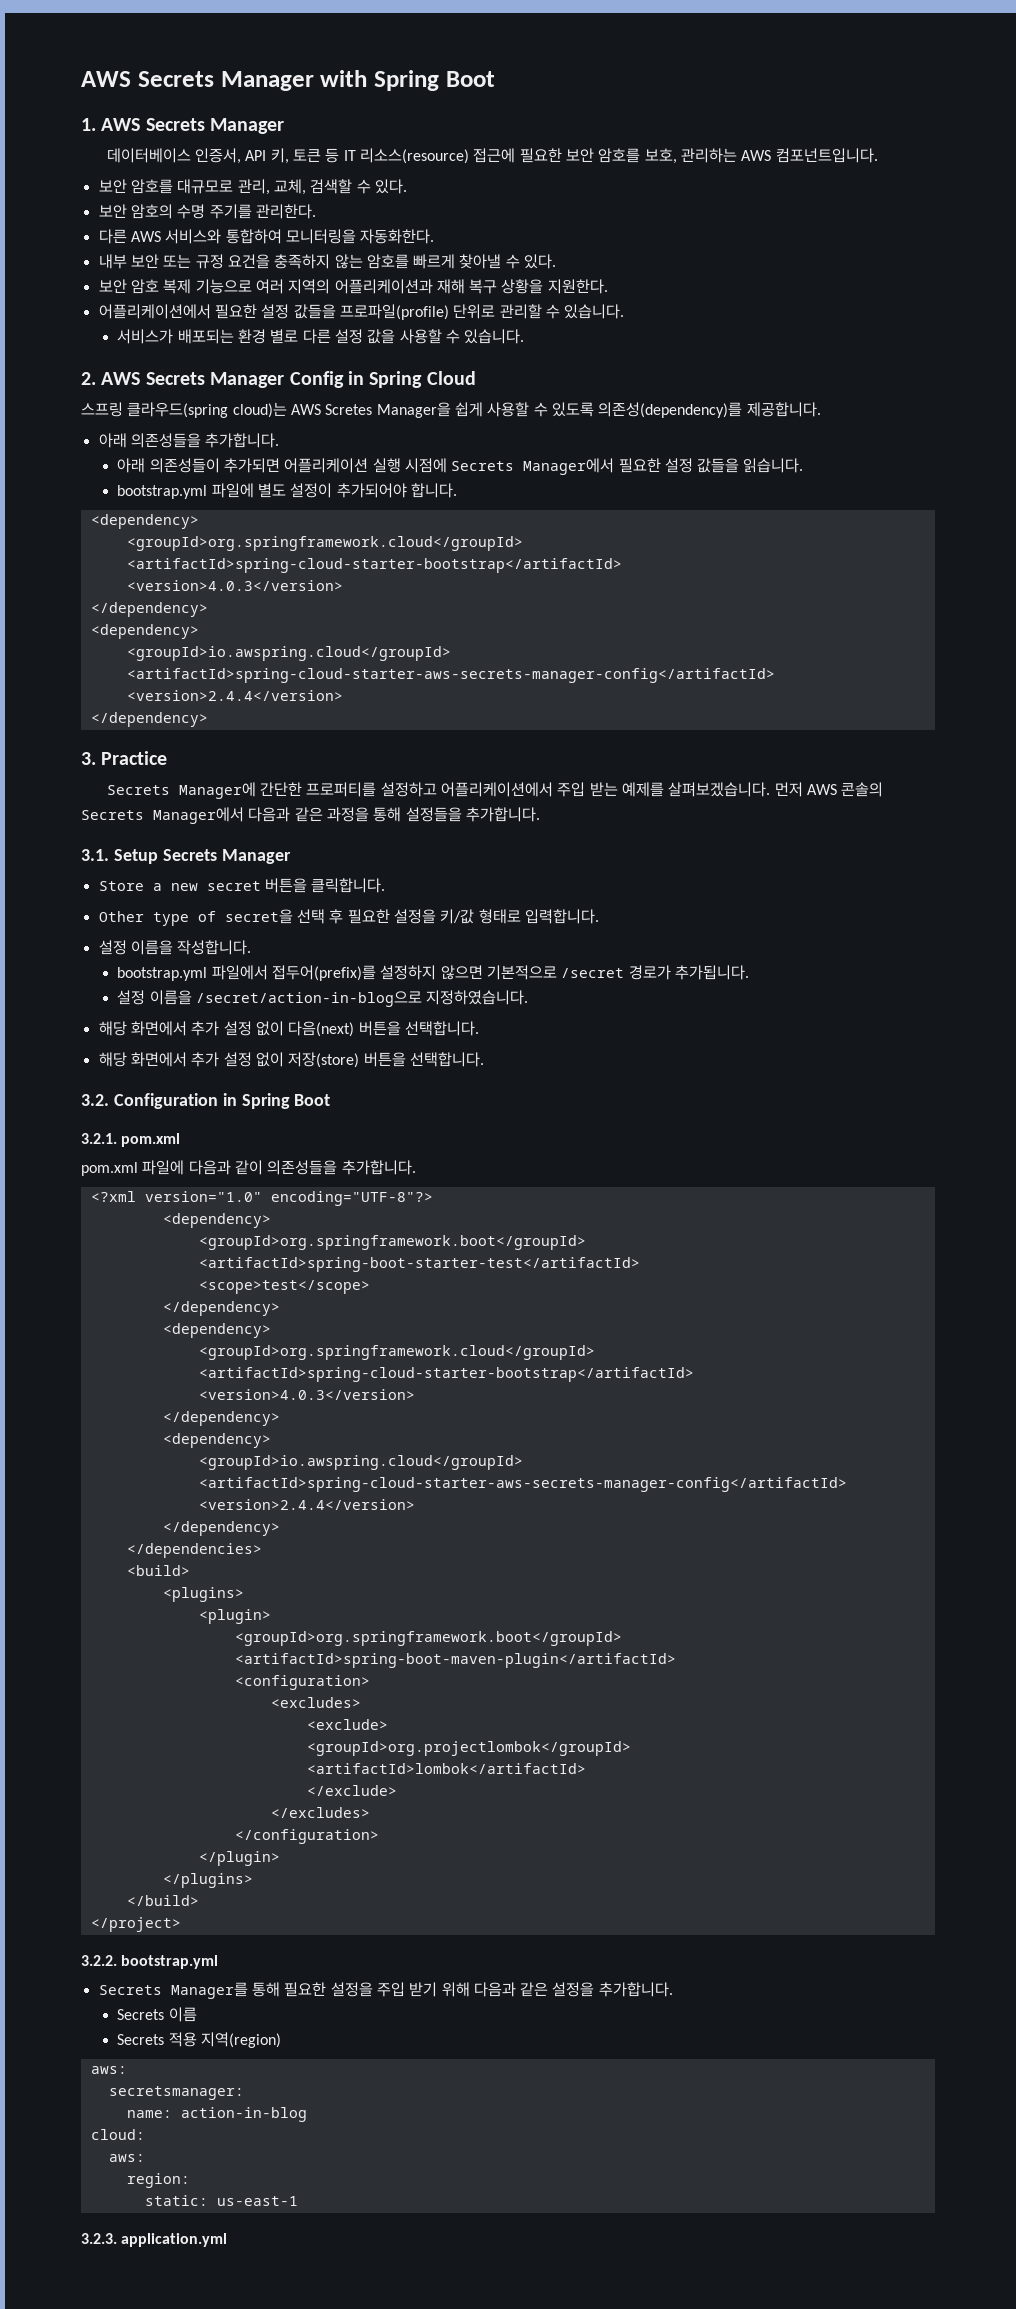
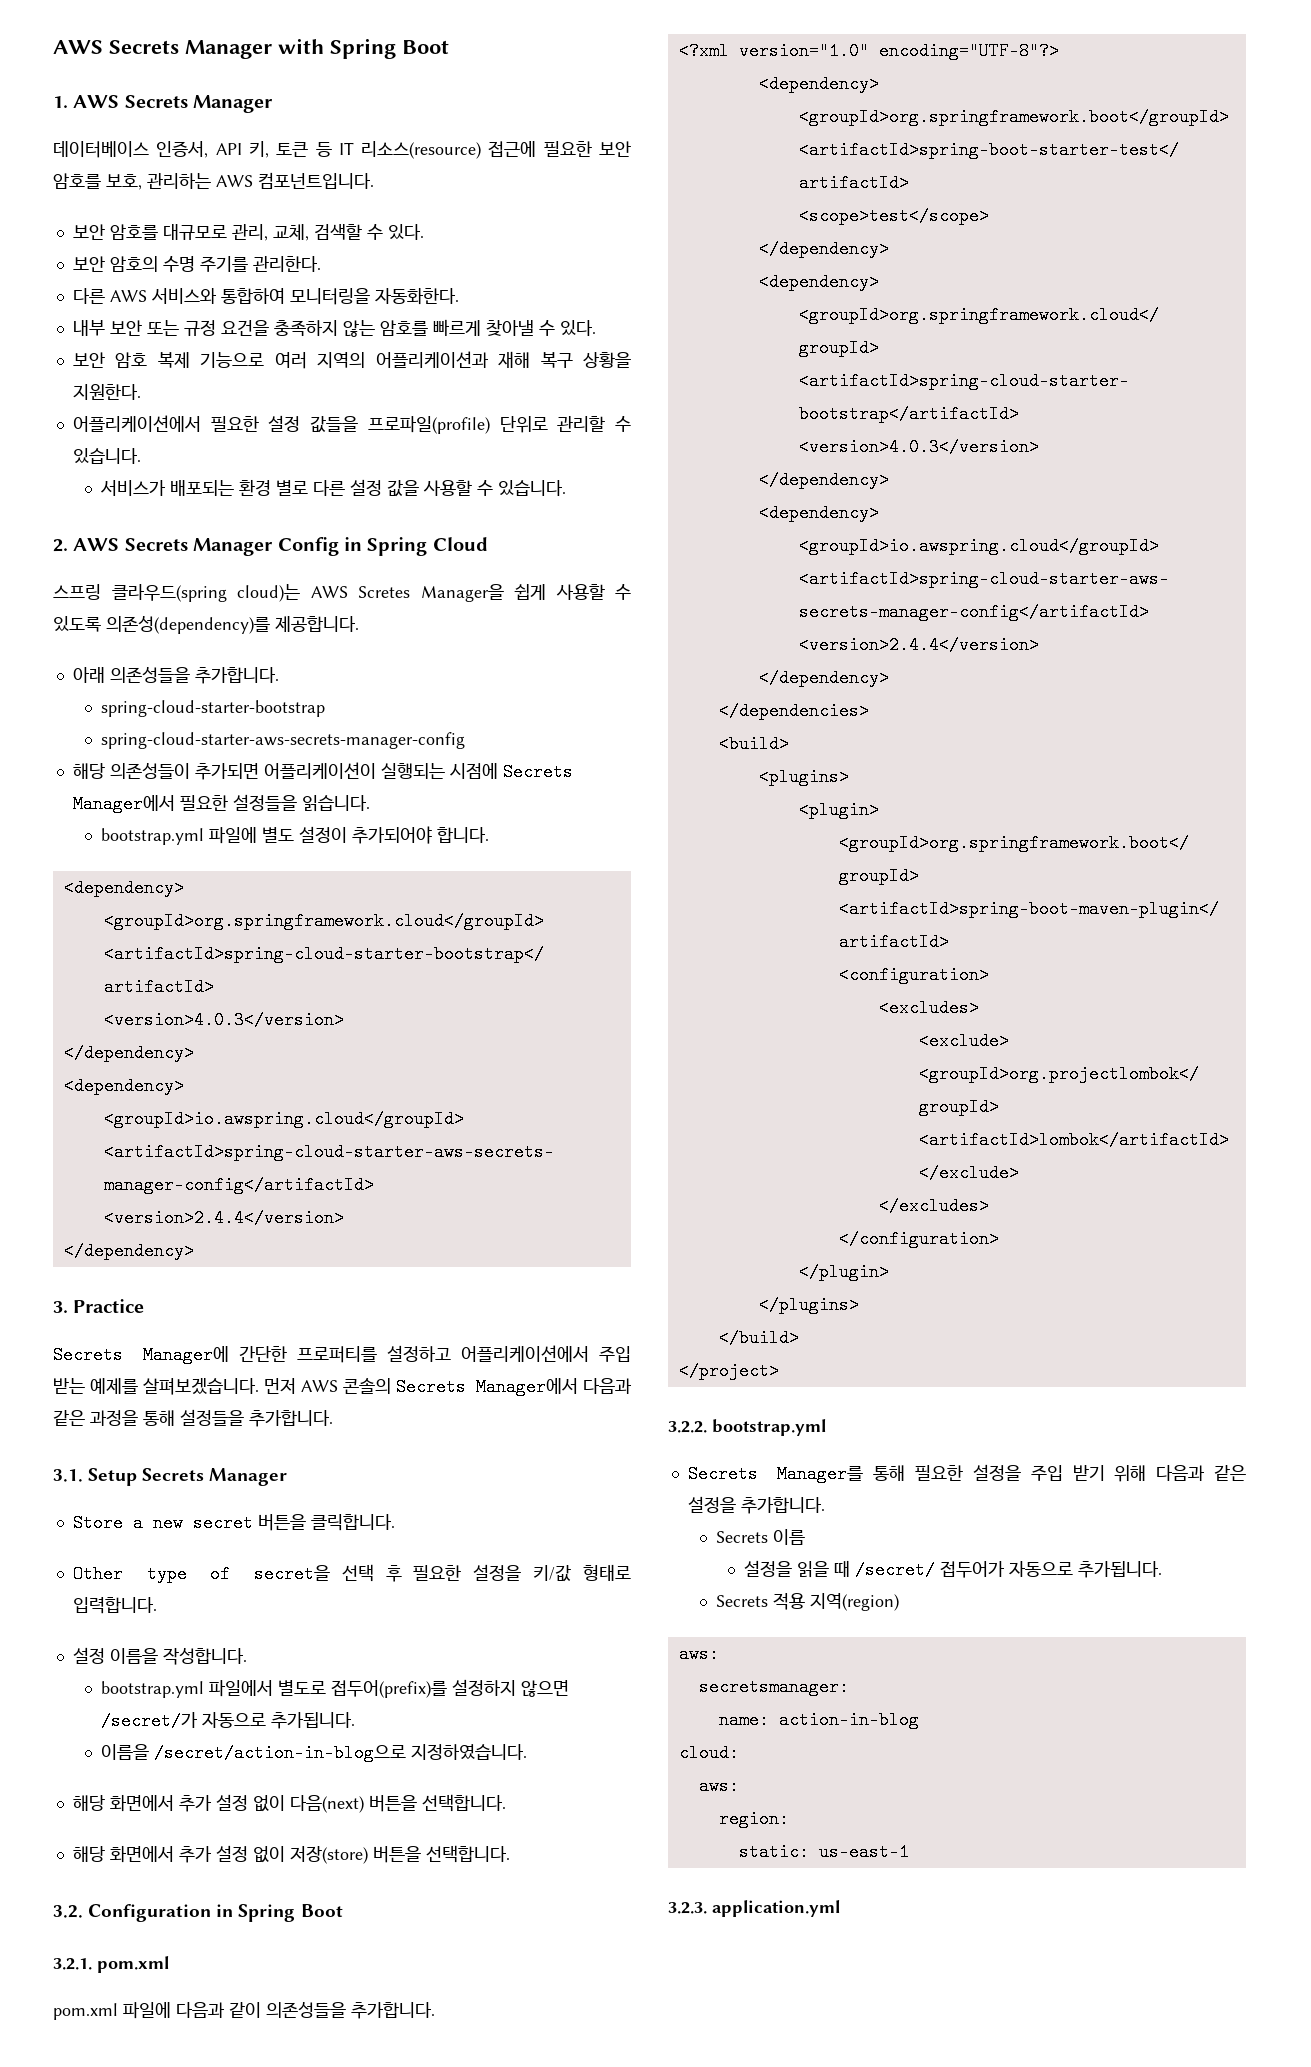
[117,458,401,473] 아래 의존성들이 추가되면 어플리케이션 실행 -> [100,700,325,717] [100,732,465,749] [72,762,445,780] spring-cloud-starter-bootstrap // spring-cloud-starter-aws-secrets-manager-config // 해당 의존성들이 추가되면 어플리케이션이 실행되는
[664,458,740,473] 설정 값들을 -> [232,794,297,811] 설정들을
(268, 972) none -> [277,1680,326,1696] 별도로
[486,965,749,980] [117,990,146,1005] 기본적으로 /secret 경로가 추가됩니다. // 설정 -> [100,1712,355,1730] /secret/가 자동으로 추가됩니다. //
(197, 2014) none -> [743,1560,1162,1579] // 설정을 읽을 때 /secret/ 접두어가 자동으로 추가됩니다.

